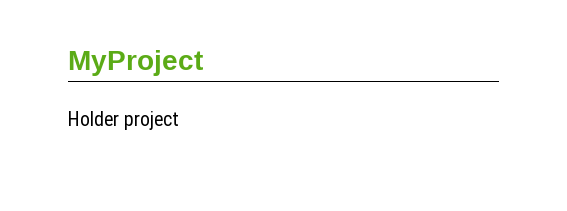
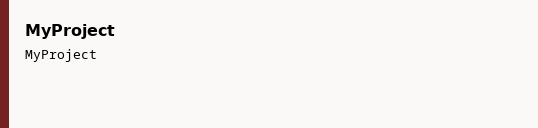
[68,111,180,130] Holder project -> [25,49,97,62] MyProject

